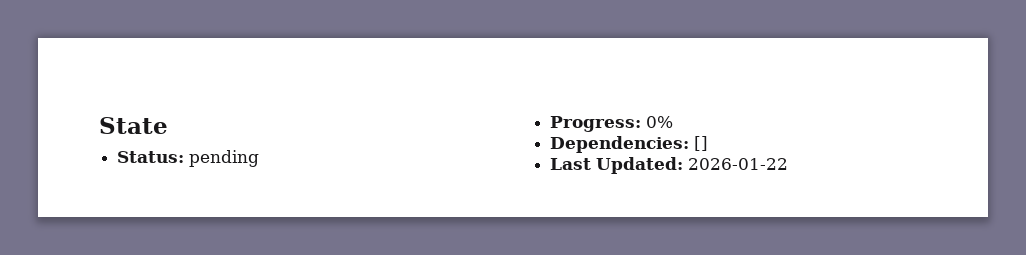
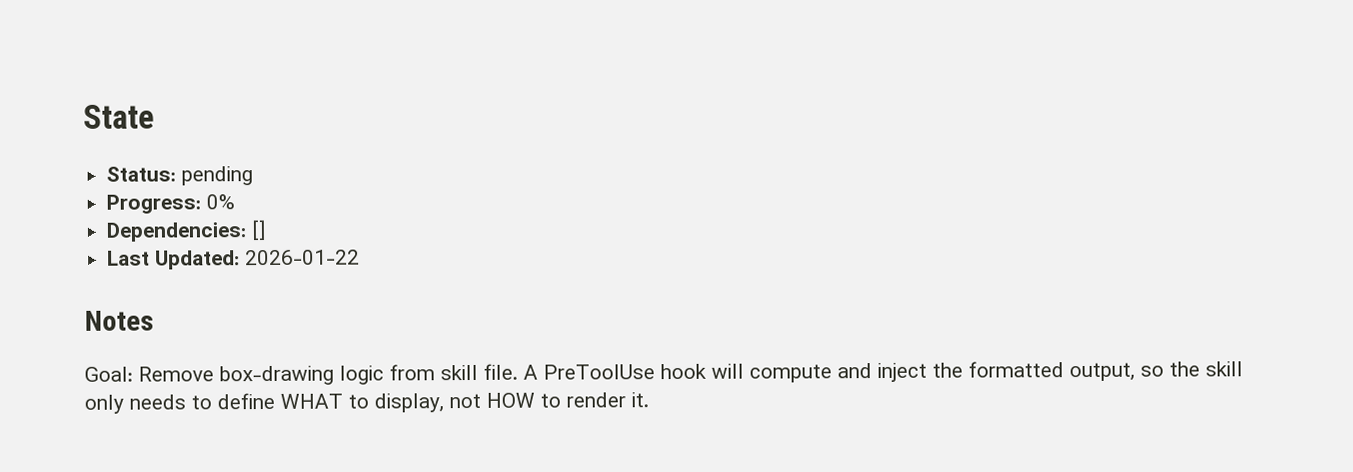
(789, 164) none -> [84,310,154,331] [84,361,1243,386] [84,392,649,414] // Notes // Goal: Remove box-drawing logic from skill file. A PreToolUse hook will compute and inject the formatted output, so the skill only needs to define WHAT to display, not HOW to render it.

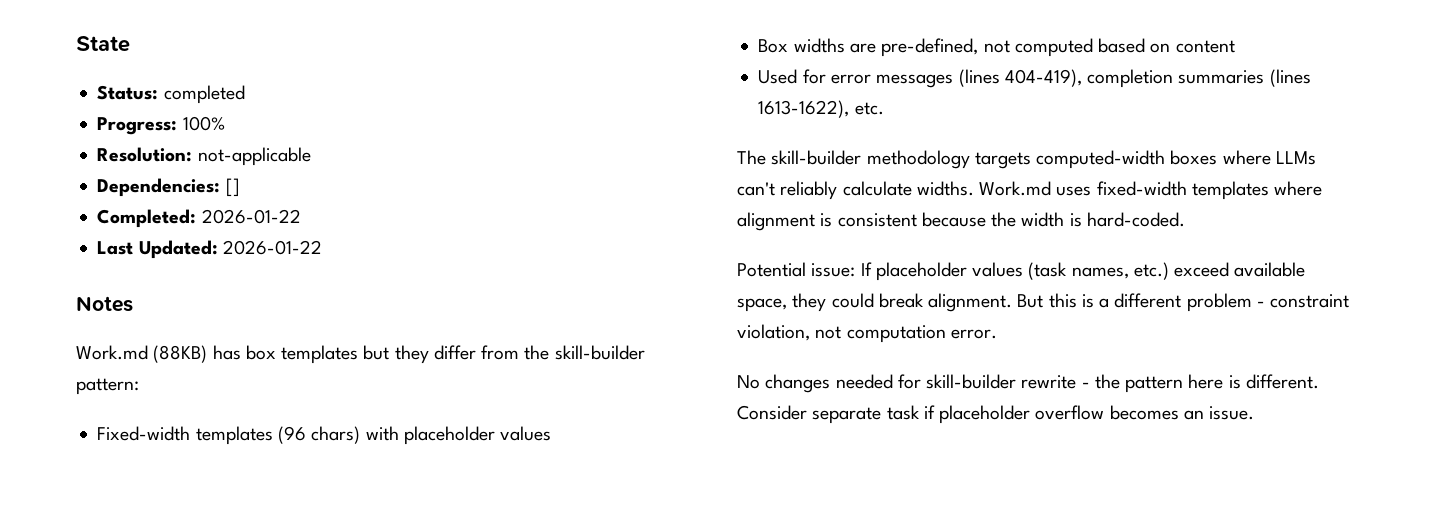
[181,166,254,186] pending -> [163,85,245,104] completed
[206,194,236,210] 0% -> [182,116,225,131] [97,147,311,166] 100% // Resolution: not-applicable
(268, 230) none -> [97,209,301,228] // Completed: 2026-01-22
[84,361,1243,386] [84,392,649,414] Goal: Remove box-drawing logic from skill file. A PreToolUse hook will compute and inject the formatted output, so the skill only needs to define WHAT to display, not HOW to render it. -> [76,345,645,364] [76,378,139,395] [97,426,552,445] [758,38,1235,57] [758,69,1311,88] [758,100,884,118] [737,150,1316,169] [737,181,1323,200] [737,212,1185,231] [737,262,1306,281] [737,293,1350,312] [737,324,997,343] [737,374,1319,393] [737,405,1255,424] Work.md (88KB) has box templates but they differ from the skill-builder pattern: // Fixed-width templates (96 chars) with placeholder values // Box widths are pre-defined, not computed based on content // Used for error messages (lines 404-419), completion summaries (lines 1613-1622), etc. // The skill-builder methodology targets computed-width boxes where LLMs can't reliably calculate widths. Work.md uses fixed-width templates where alignment is consistent because the width is hard-coded. // Potential issue: If placeholder values (task names, etc.) exceed available space, they could break alignment. But this is a different problem - constraint violation, not computation error. // No changes needed for skill-builder rewrite - the pattern here is different. Consider separate task if placeholder overflow becomes an issue.

